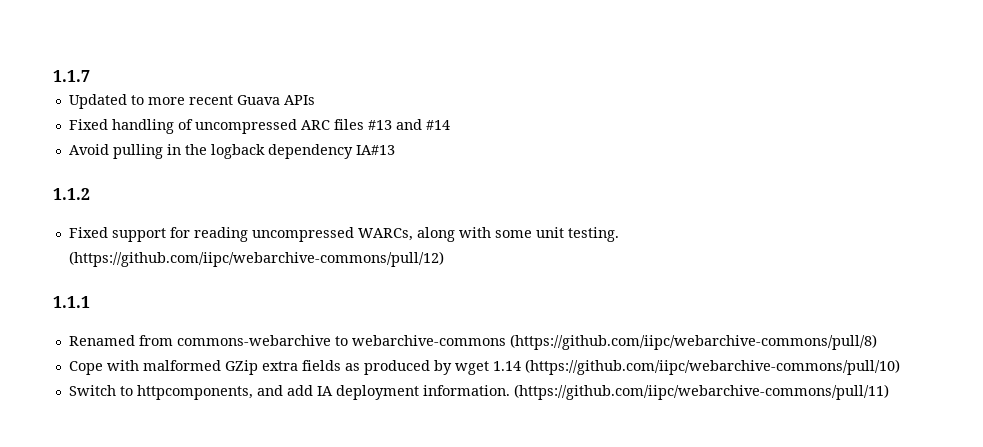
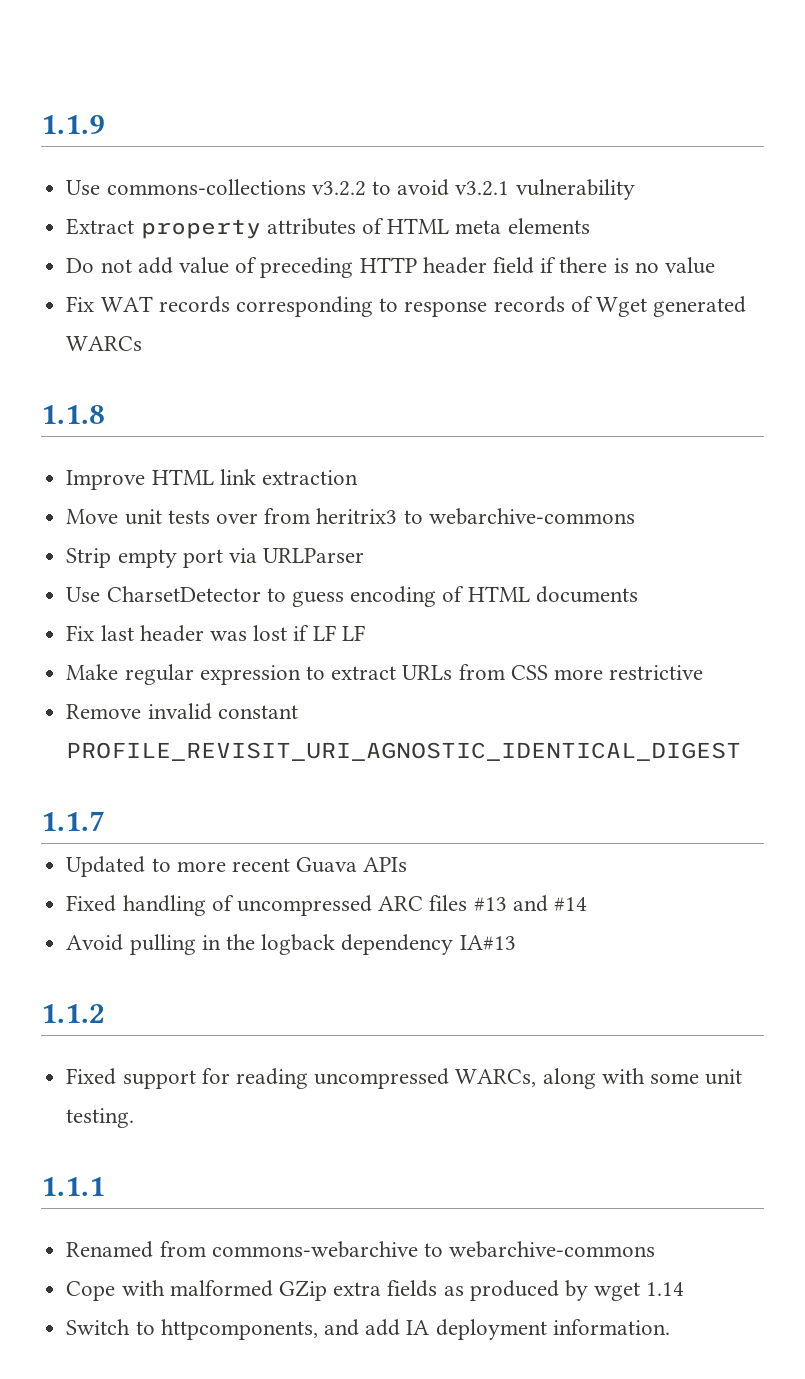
(53, 76) none -> [41,115,105,134] [66,179,635,200] [66,218,590,239] [66,257,716,278] [66,296,747,317] [66,336,143,351] [41,405,105,424] [66,469,358,490] [66,508,635,525] [66,548,365,568] [66,586,638,607] [66,625,365,642] [66,664,704,685] [66,703,298,720] [66,742,742,761] 1.1.9 // Use commons-collections v3.2.2 to avoid v3.2.1 vulnerability // Extract property attributes of HTML meta elements // Do not add value of preceding HTTP header field if there is no value // Fix WAT records corresponding to response records of Wget generated WARCs // 1.1.8 // Improve HTML link extraction // Move unit tests over from heritrix3 to webarchive-commons // Strip empty port via URLParser // Use CharsetDetector to guess encoding of HTML documents // Fix last header was lost if LF LF // Make regular expression to extract URLs from CSS more restrictive // Remove invalid constant PROFILE_REVISIT_URI_AGNOSTIC_IDENTICAL_DIGEST //
[68,251,444,267] (https://github.com/iipc/webarchive-commons/pull/12) -> (135, 1118) none
[509,334,877,350] (https://github.com/iipc/webarchive-commons/pull/8) -> (656, 1249) none
[524,359,900,375] (https://github.com/iipc/webarchive-commons/pull/10) -> (685, 1289) none
[513,384,889,400] (https://github.com/iipc/webarchive-commons/pull/11) -> (670, 1327) none

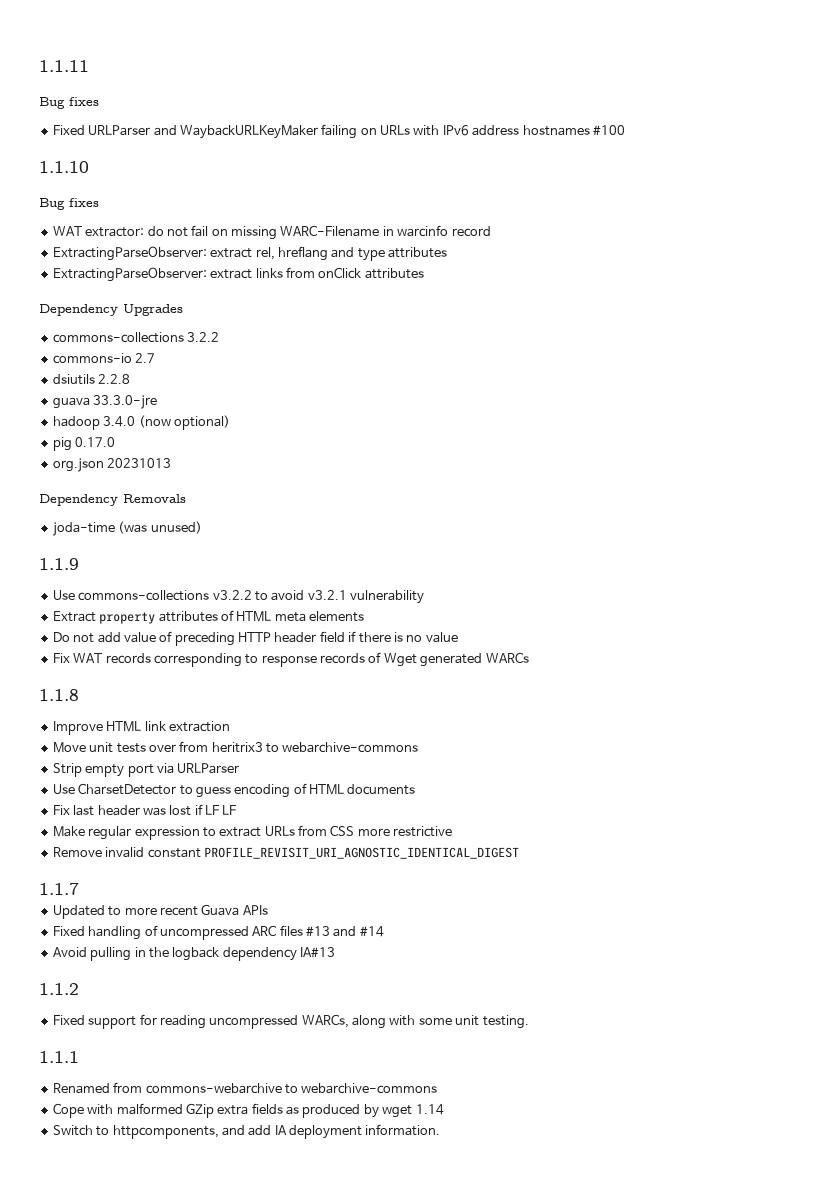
(41, 124) none -> [39,60,89,72] [39,97,99,109] [52,124,625,139] [39,161,89,173] [39,198,99,210] [52,225,491,240] [52,246,447,261] [52,267,424,282] [39,304,183,316] [52,332,220,343] [52,353,156,364] [52,374,131,385] [52,395,158,409] [52,415,230,430] [52,437,116,451] [52,458,172,472] [39,494,186,506] [52,521,202,536] 1.1.11 // Bug fixes // Fixed URLParser and WaybackURLKeyMaker failing on URLs with IPv6 address hostnames #100 // 1.1.10 // Bug fixes // WAT extractor: do not fail on missing WARC-Filename in warcinfo record // ExtractingParseObserver: extract rel, hreflang and type attributes // ExtractingParseObserver: extract links from onClick attributes // Dependency Upgrades // commons-collections 3.2.2 // commons-io 2.7 // dsiutils 2.2.8 // guava 33.3.0-jre // hadoop 3.4.0 (now optional) // pig 0.17.0 // org.json 20231013 // Dependency Removals // joda-time (was unused) //

